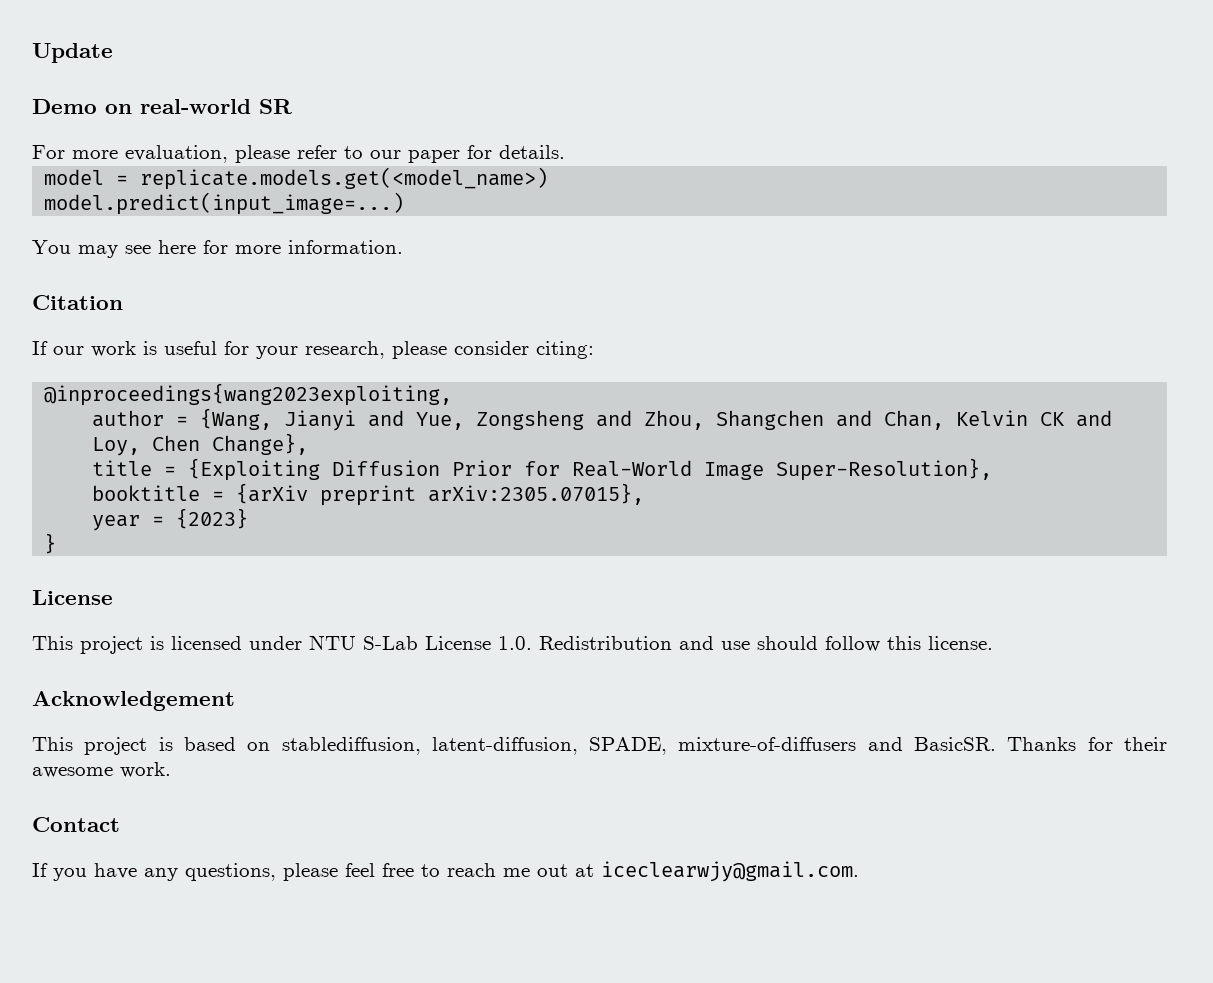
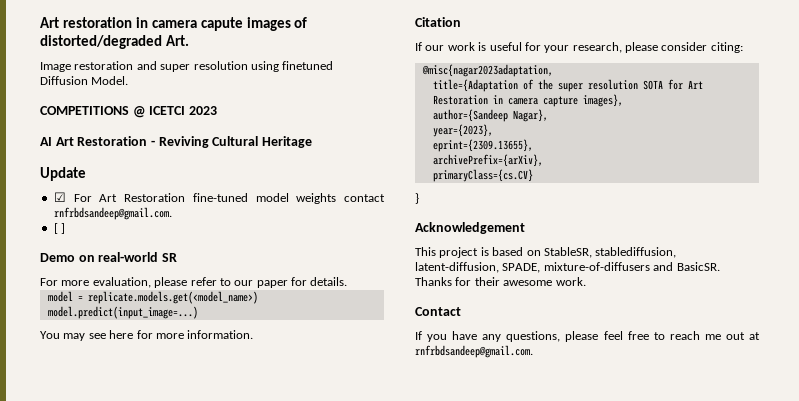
[32,43,113,63] Update -> [40,17,308,31] [40,35,189,49] [40,61,334,72] [40,76,129,85] [40,106,217,118] [40,136,312,148] [40,167,86,181] [53,192,385,204] [53,207,172,220] [53,223,66,234] Art restoration in camera capute images of distorted/degraded Art. // Image restoration and super resolution using finetuned Diffusion Model. // COMPETITIONS @ ICETCI 2023 // AI Art Restoration - Reviving Cultural Heritage // Update // ☑ For Art Restoration fine-tuned model weights contact rnfrbdsandeep@gmail.com. // [ ]
[44,383,453,406] [92,408,1113,431] [92,433,309,456] [92,458,993,481] [92,483,645,506] [92,508,249,531] [44,533,57,554] [32,590,113,605] [32,635,993,654] @inproceedings{wang2023exploiting, // author = {Wang, Jianyi and Yue, Zongsheng and Zhou, Shangchen and Chan, Kelvin CK and Loy, Chen Change}, // title = {Exploiting Diffusion Prior for Real-World Image Super-Resolution}, // booktitle = {arXiv preprint arXiv:2305.07015}, // year = {2023} // } // License // This project is licensed under NTU S-Lab License 1.0. Redistribution and use should follow this license. -> [421,64,553,77] [432,79,703,92] [432,94,623,107] [432,109,548,122] [432,124,493,137] [432,139,533,152] [432,154,543,167] [432,169,533,182] [415,193,419,204] @misc{nagar2023adaptation, // title={Adaptation of the super resolution SOTA for Art Restoration in camera capture images}, // author={Sandeep Nagar}, // year={2023}, // eprint={2309.13655}, // archivePrefix={arXiv}, // primaryClass={cs.CV} // }
(271, 746) none -> [543,247,592,258] StableSR,
[601,861,859,882] iceclearwjy@gmail.com. -> [415,345,533,358] rnfrbdsandeep@gmail.com.

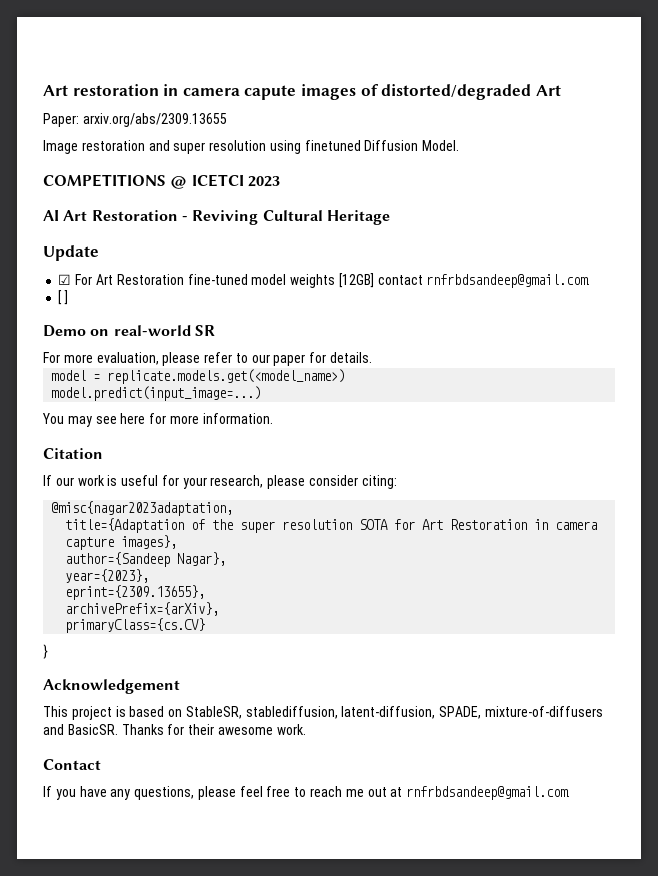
[165,35,189,46] Art. -> [535,85,561,96] [43,113,227,127] Art // Paper: arxiv.org/abs/2309.13655
(337, 198) none -> [338,273,374,288] [12GB]

